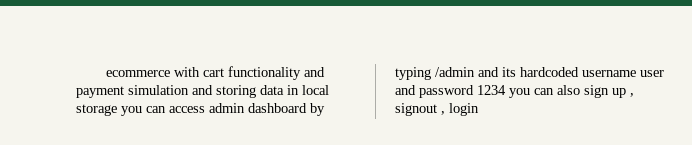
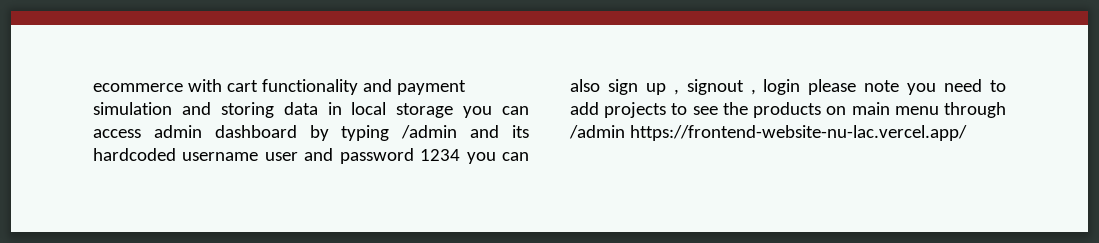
(479, 109) none -> [808,79,1007,95] [570,102,1006,118] [569,125,967,141] please note you need to add projects to see the products on main menu through /admin https://frontend-website-nu-lac.vercel.app/

